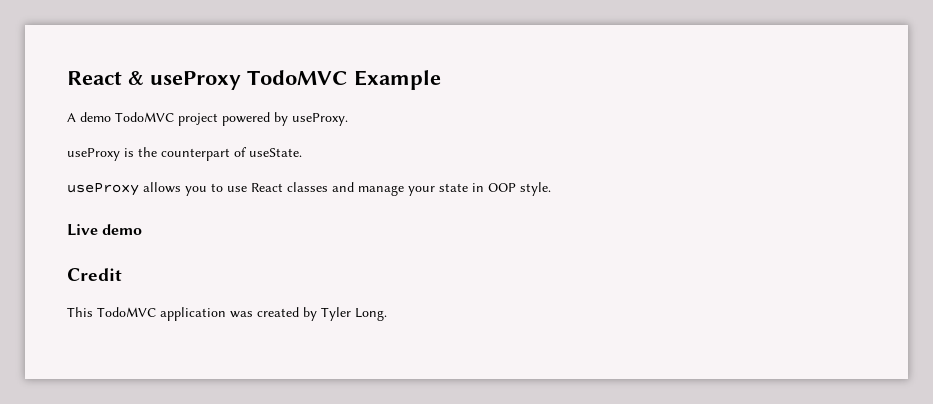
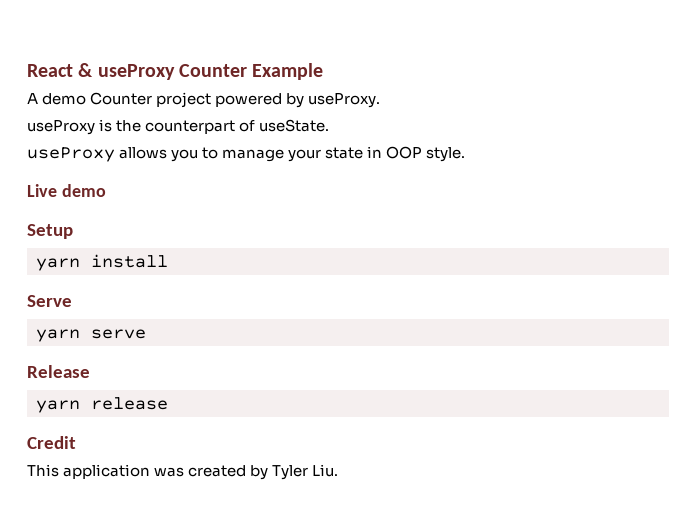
[247,70,348,85] TodoMVC -> [178,64,247,77] Counter
[115,112,174,122] TodoMVC -> [90,92,153,105] Counter
[227,182,354,192] use React classes and -> (219, 153) none
(143, 229) none -> [27,224,73,239] [36,254,168,271] [27,295,72,307] [36,329,146,342] [27,365,90,378] [36,397,168,413] // Setup // yarn install // Serve // yarn serve // Release // yarn release
[97,307,156,317] TodoMVC -> (59, 470) none
[355,308,387,321] Long. -> [312,464,339,477] Liu.

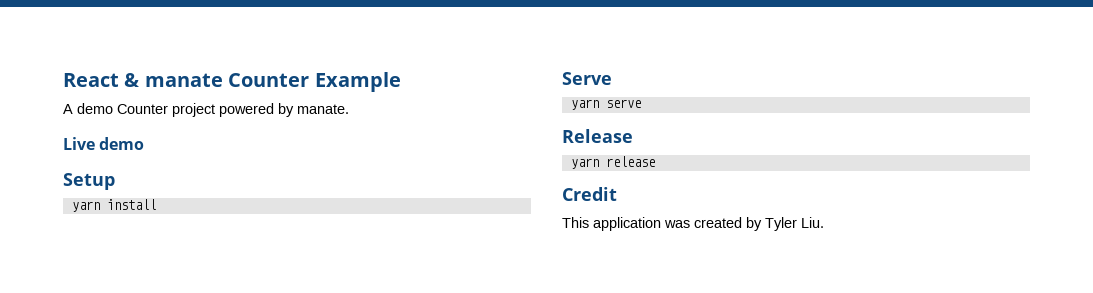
[97,64,175,80] useProxy -> [144,73,223,87] manate
[308,93,381,108] [27,119,330,135] [27,146,466,162] useProxy. // useProxy is the counterpart of useState. // useProxy allows you to manage your state in OOP style. -> [297,104,349,114] manate.

